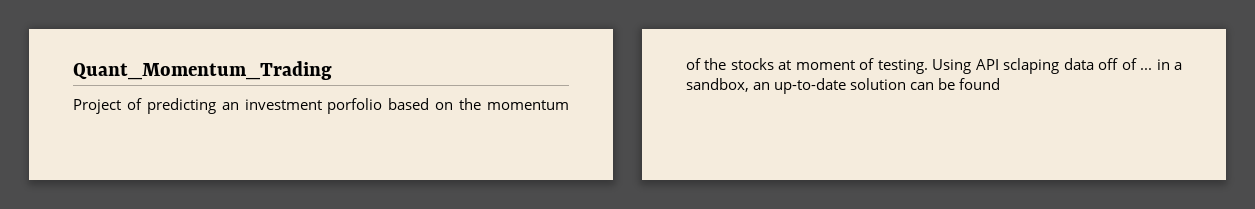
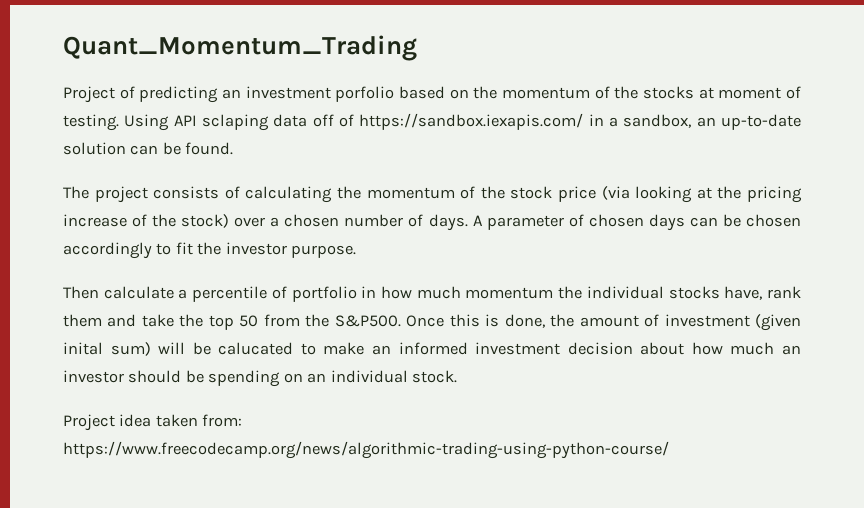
[1140,68,1153,70] ... -> [359,113,584,130] https://sandbox.iexapis.com/
[959,78,1001,90] found -> [185,142,234,155] [63,186,803,203] [63,214,801,231] [63,242,357,259] [63,286,801,302] [63,314,802,331] [63,342,801,356] [63,370,458,387] [63,414,243,431] [63,441,669,459] found. // The project consists of calculating the momentum of the stock price (via looking at the pricing increase of the stock) over a chosen number of days. A parameter of chosen days can be chosen accordingly to fit the investor purpose. // Then calculate a percentile of portfolio in how much momentum the individual stocks have, rank them and take the top 50 from the S&P500. Once this is done, the amount of investment (given inital sum) will be calucated to make an informed investment decision about how much an investor should be spending on an individual stock. // Project idea taken from: https://www.freecodecamp.org/news/algorithmic-trading-using-python-course/

